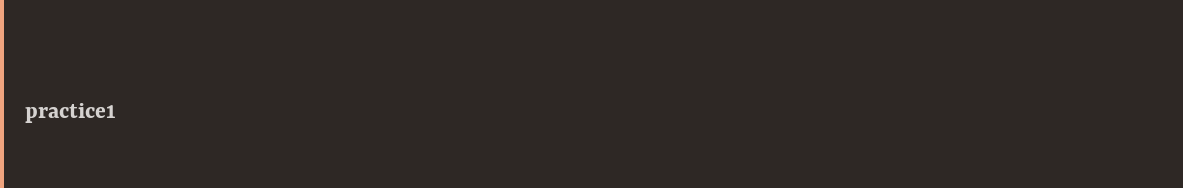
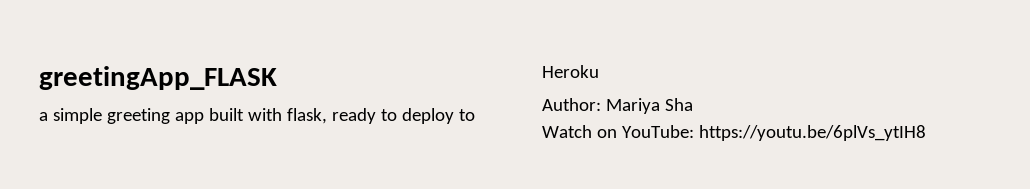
[25,103,116,123] practice1 -> [39,66,277,90] [39,108,475,124] [542,65,599,78] [542,98,693,114] [542,125,926,141] greetingApp_FLASK // a simple greeting app built with flask, ready to deploy to Heroku // Author: Mariya Sha // Watch on YouTube: https://youtu.be/6plVs_ytIH8

